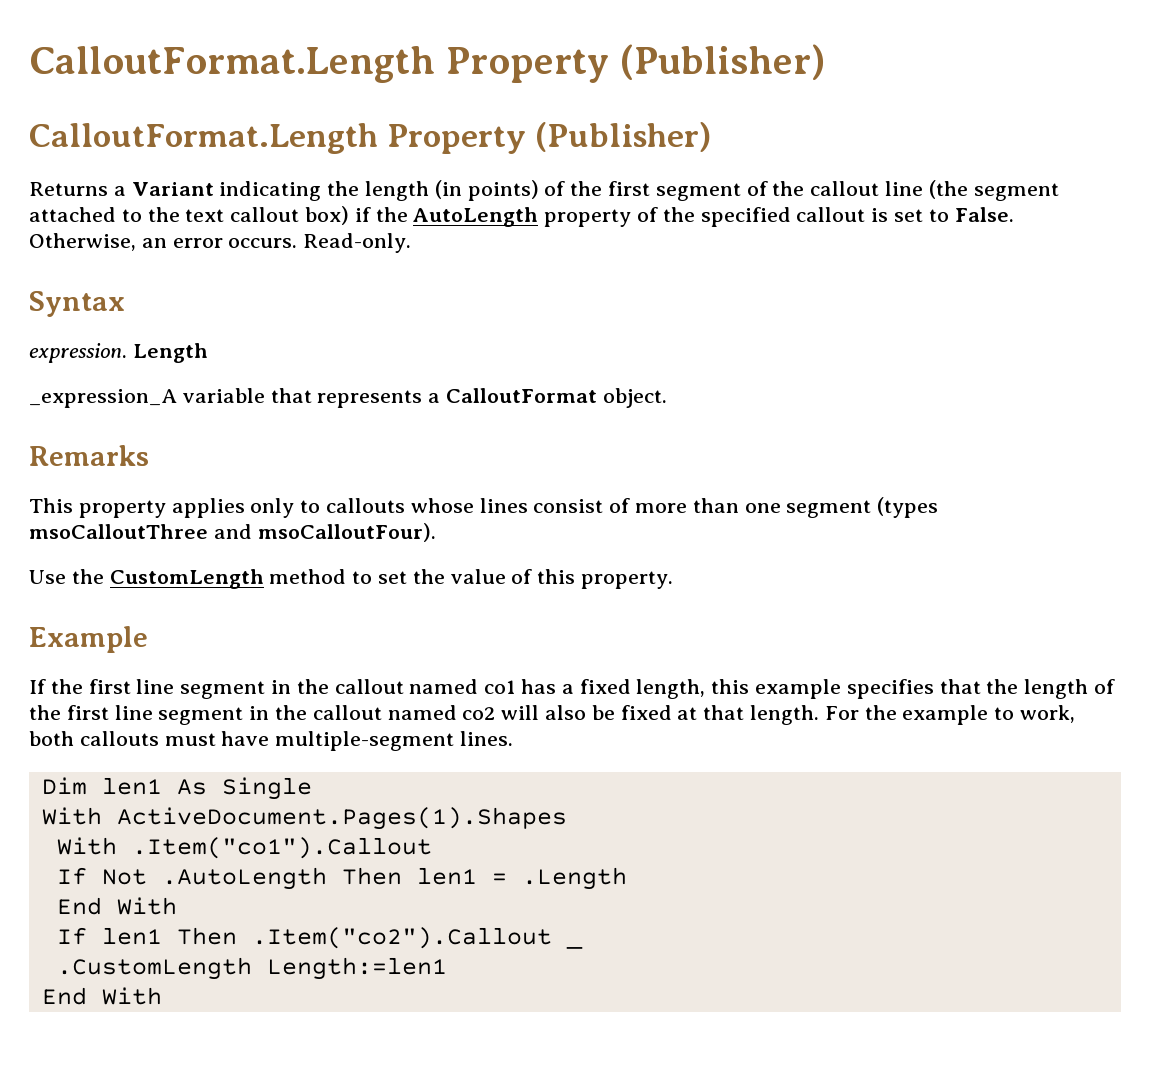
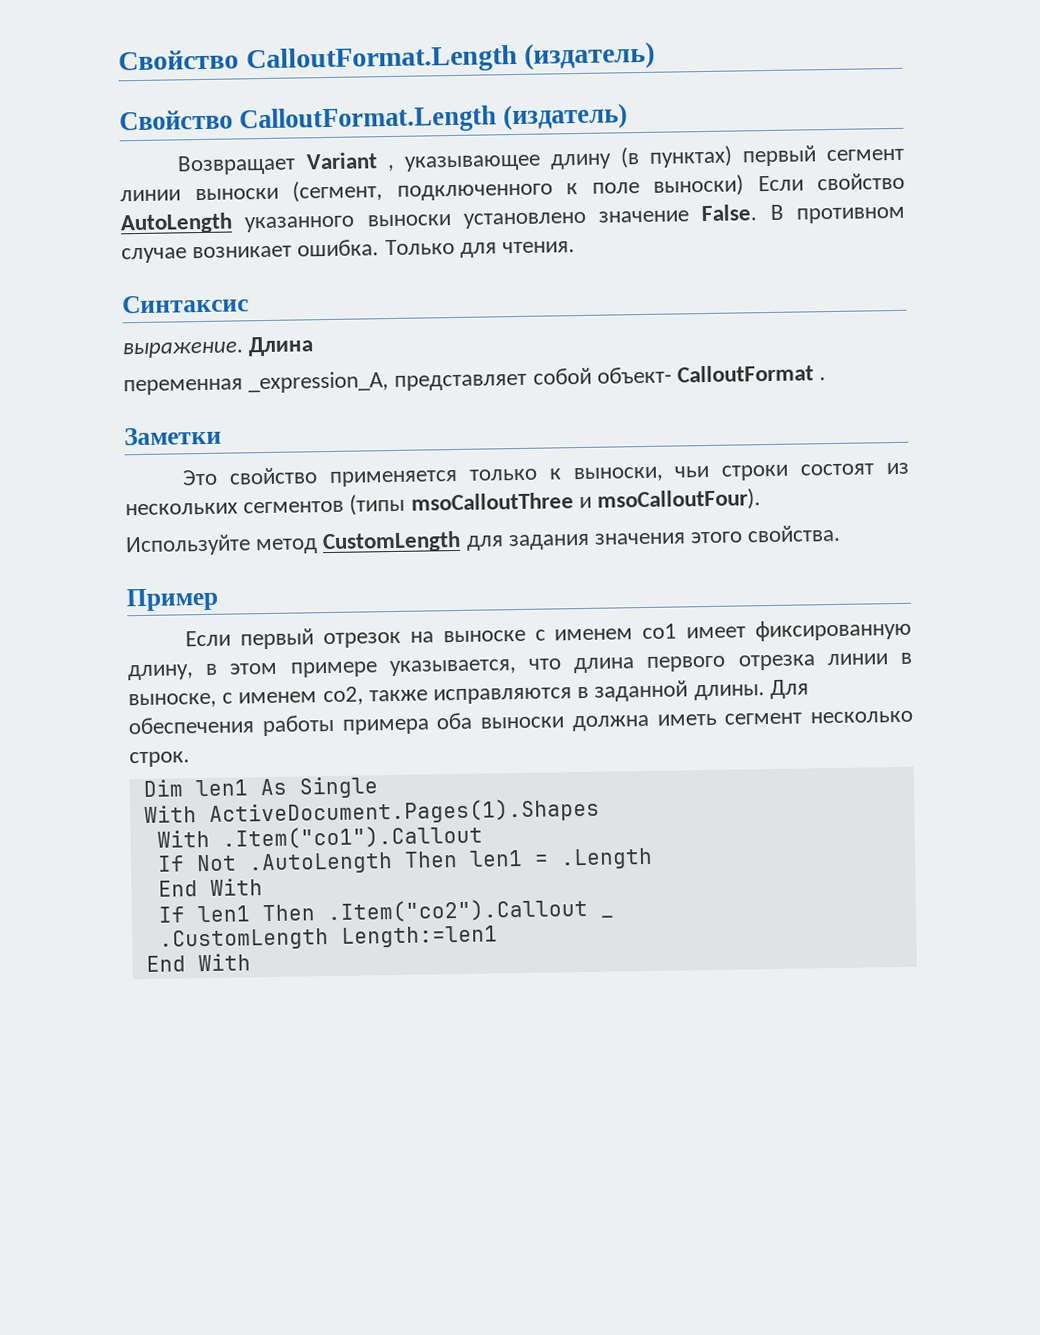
[29,44,826,83] [29,122,712,154] [29,180,1059,201] [29,206,1014,227] [29,233,412,253] [29,291,125,317] [29,343,208,363] [29,388,667,408] [29,445,149,466] [29,497,939,518] [29,523,436,542] [29,569,674,589] [29,626,148,653] [29,679,1116,699] [29,705,1076,725] [29,731,514,751] CalloutFormat.Length Property (Publisher) // CalloutFormat.Length Property (Publisher) // Returns a Variant indicating the length (in points) of the first segment of the callout line (the segment attached to the text callout box) if the AutoLength property of the specified callout is set to False. Otherwise, an error occurs. Read-only. // Syntax // expression. Length // _expression_A variable that represents a CalloutFormat object. // Remarks // This property applies only to callouts whose lines consist of more than one segment (types msoCalloutThree and msoCalloutFour). // Use the CustomLength method to set the value of this property. // Example // If the first line segment in the callout named co1 has a fixed length, this example specifies that the length of the first line segment in the callout named co2 will also be fixed at that length. For the example to work, both callouts must have multiple-segment lines. -> [118,41,656,75] [119,103,629,135] [177,145,904,176] [120,172,905,203] [120,204,906,235] [121,238,576,264] [122,294,249,314] [122,336,315,359] [123,364,827,396] [124,426,222,446] [182,462,909,487] [125,488,762,516] [125,524,842,557] [126,587,219,612] [185,618,912,650] [127,652,913,681] [128,679,809,709] [128,710,913,737] [129,751,190,768] Свойство CalloutFormat.Length (издатель) // Свойство CalloutFormat.Length (издатель) // Возвращает Variant , указывающее длину (в пунктах) первый сегмент линии выноски (сегмент, подключенного к поле выноски) Если свойство AutoLength указанного выноски установлено значение False. В противном случае возникает ошибка. Только для чтения. // Синтаксис // выражение. Длина // переменная _expression_A, представляет собой объект- CalloutFormat . // Заметки // Это свойство применяется только к выноски, чьи строки состоят из нескольких сегментов (типы msoCalloutThree и msoCalloutFour). // Используйте метод CustomLength для задания значения этого свойства. // Пример // Если первый отрезок на выноске с именем co1 имеет фиксированную длину, в этом примере указывается, что длина первого отрезка линии в выноске, с именем co2, также исправляются в заданной длины. Для обеспечения работы примера оба выноски должна иметь сегмент несколько строк.

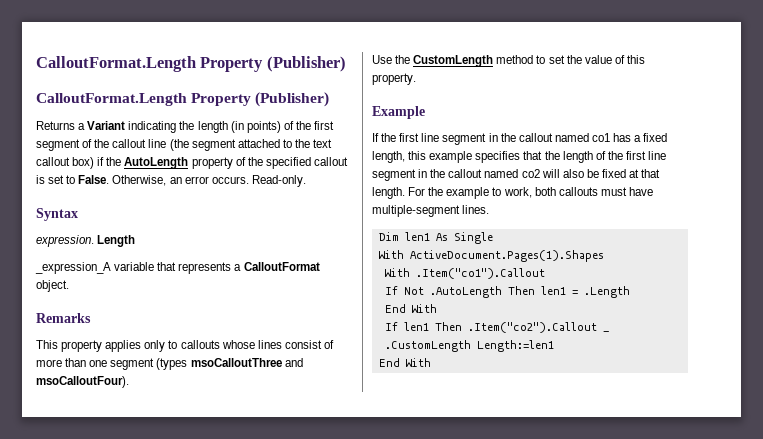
[118,41,656,75] [119,103,629,135] [177,145,904,176] [120,172,905,203] [120,204,906,235] [121,238,576,264] [122,294,249,314] [122,336,315,359] [123,364,827,396] [124,426,222,446] [182,462,909,487] [125,488,762,516] [125,524,842,557] [126,587,219,612] [185,618,912,650] [127,652,913,681] [128,679,809,709] [128,710,913,737] [129,751,190,768] Свойство CalloutFormat.Length (издатель) // Свойство CalloutFormat.Length (издатель) // Возвращает Variant , указывающее длину (в пунктах) первый сегмент линии выноски (сегмент, подключенного к поле выноски) Если свойство AutoLength указанного выноски установлено значение False. В противном случае возникает ошибка. Только для чтения. // Синтаксис // выражение. Длина // переменная _expression_A, представляет собой объект- CalloutFormat . // Заметки // Это свойство применяется только к выноски, чьи строки состоят из нескольких сегментов (типы msoCalloutThree и msoCalloutFour). // Используйте метод CustomLength для задания значения этого свойства. // Пример // Если первый отрезок на выноске с именем co1 имеет фиксированную длину, в этом примере указывается, что длина первого отрезка линии в выноске, с именем co2, также исправляются в заданной длины. Для обеспечения работы примера оба выноски должна иметь сегмент несколько строк. -> [36,56,346,72] [36,92,330,107] [36,121,335,133] [36,139,333,151] [36,157,348,169] [36,175,306,187] [36,208,78,221] [36,235,136,247] [35,262,320,274] [36,280,69,292] [36,313,91,323] [36,340,334,352] [36,358,303,370] [36,376,129,388] [372,55,645,67] [372,73,416,85] [372,106,425,119] [372,133,668,145] [372,151,667,163] [372,169,661,181] [372,187,653,199] [372,205,490,217] CalloutFormat.Length Property (Publisher) // CalloutFormat.Length Property (Publisher) // Returns a Variant indicating the length (in points) of the first segment of the callout line (the segment attached to the text callout box) if the AutoLength property of the specified callout is set to False. Otherwise, an error occurs. Read-only. // Syntax // expression. Length // _expression_A variable that represents a CalloutFormat object. // Remarks // This property applies only to callouts whose lines consist of more than one segment (types msoCalloutThree and msoCalloutFour). // Use the CustomLength method to set the value of this property. // Example // If the first line segment in the callout named co1 has a fixed length, this example specifies that the length of the first line segment in the callout named co2 will also be fixed at that length. For the example to work, both callouts must have multiple-segment lines.

